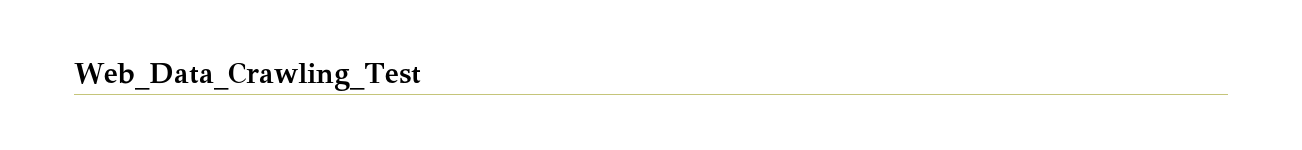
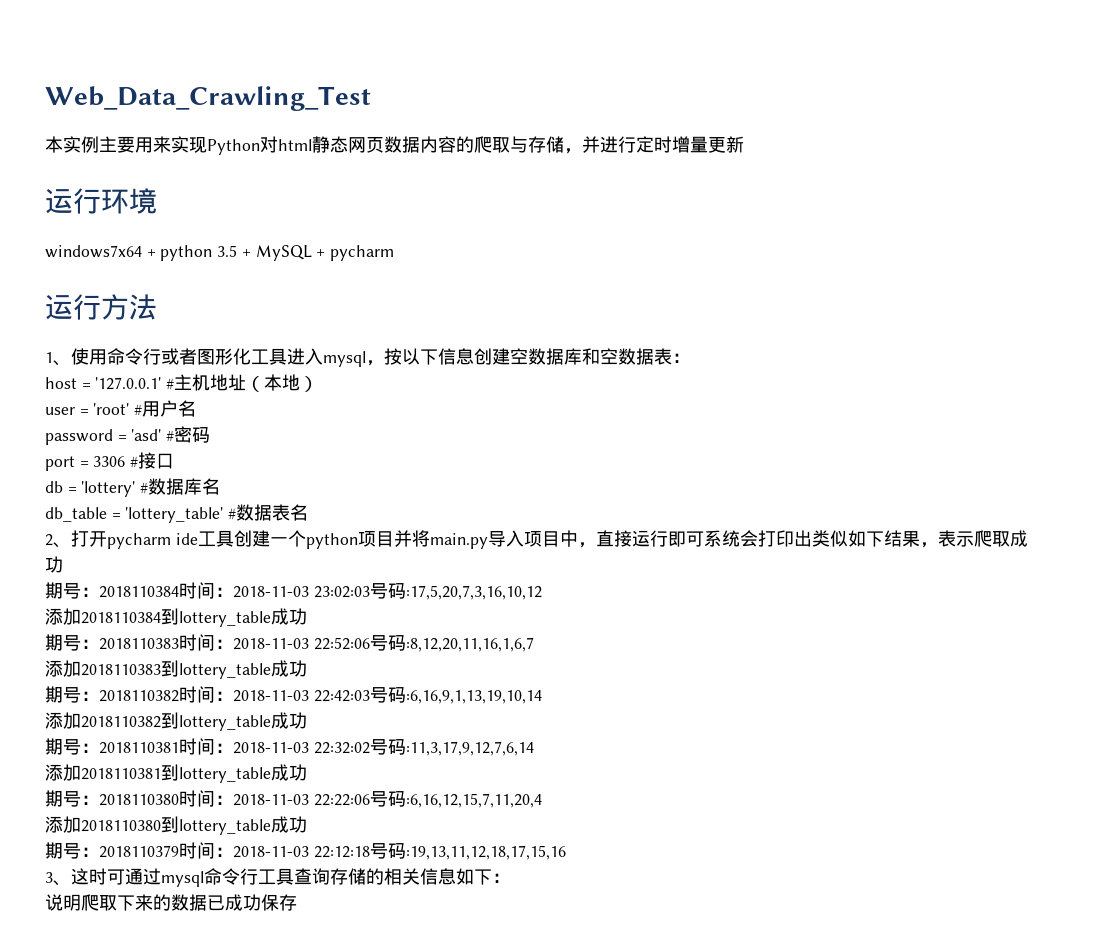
(421, 76) none -> [45,136,744,155] [45,188,157,214] [45,245,395,261] [45,294,157,320] [45,348,690,367] [45,374,319,392] [45,400,197,417] [45,426,211,445] [45,452,175,471] [45,478,221,497] [45,504,309,523] [45,530,1028,549] [45,556,63,573] [45,582,542,600] [45,608,307,627] [45,634,534,652] [45,660,307,679] [45,686,542,704] [45,712,307,731] [45,738,534,756] [45,764,307,783] [45,790,542,808] [45,816,307,835] [45,842,566,860] [45,868,510,887] [45,894,297,911] // 本实例主要用来实现Python对html静态网页数据内容的爬取与存储，并进行定时增量更新 // 运行环境 // windows7x64 + python 3.5 + MySQL + pycharm // 运行方法 // 1、使用命令行或者图形化工具进入mysql，按以下信息创建空数据库和空数据表： // host = '127.0.0.1' #主机地址（本地） // user = 'root' #用户名 // password = 'asd' #密码 // port = 3306 #接口 // db = 'lottery' #数据库名 // db_table = 'lottery_table' #数据表名 // 2、打开pycharm ide工具创建一个python项目并将main.py导入项目中，直接运行即可系统会打印出类似如下结果，表示爬取成功 // 期号：2018110384时间：2018-11-03 23:02:03号码:17,5,20,7,3,16,10,12 // 添加2018110384到lottery_table成功 // 期号：2018110383时间：2018-11-03 22:52:06号码:8,12,20,11,16,1,6,7 // 添加2018110383到lottery_table成功 // 期号：2018110382时间：2018-11-03 22:42:03号码:6,16,9,1,13,19,10,14 // 添加2018110382到lottery_table成功 // 期号：2018110381时间：2018-11-03 22:32:02号码:11,3,17,9,12,7,6,14 // 添加2018110381到lottery_table成功 // 期号：2018110380时间：2018-11-03 22:22:06号码:6,16,12,15,7,11,20,4 // 添加2018110380到lottery_table成功 // 期号：2018110379时间：2018-11-03 22:12:18号码:19,13,11,12,18,17,15,16 // 3、这时可通过mysql命令行工具查询存储的相关信息如下： // 说明爬取下来的数据已成功保存

